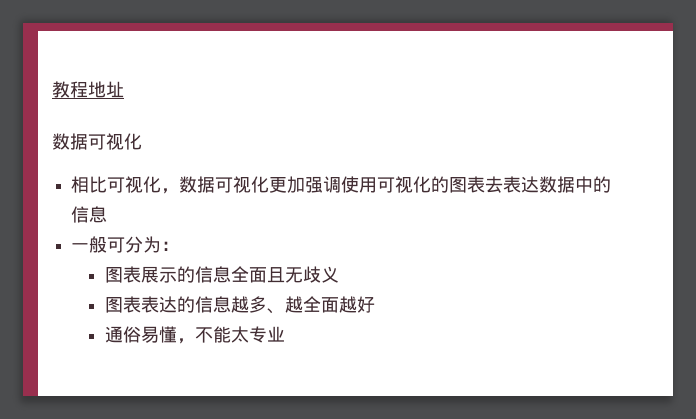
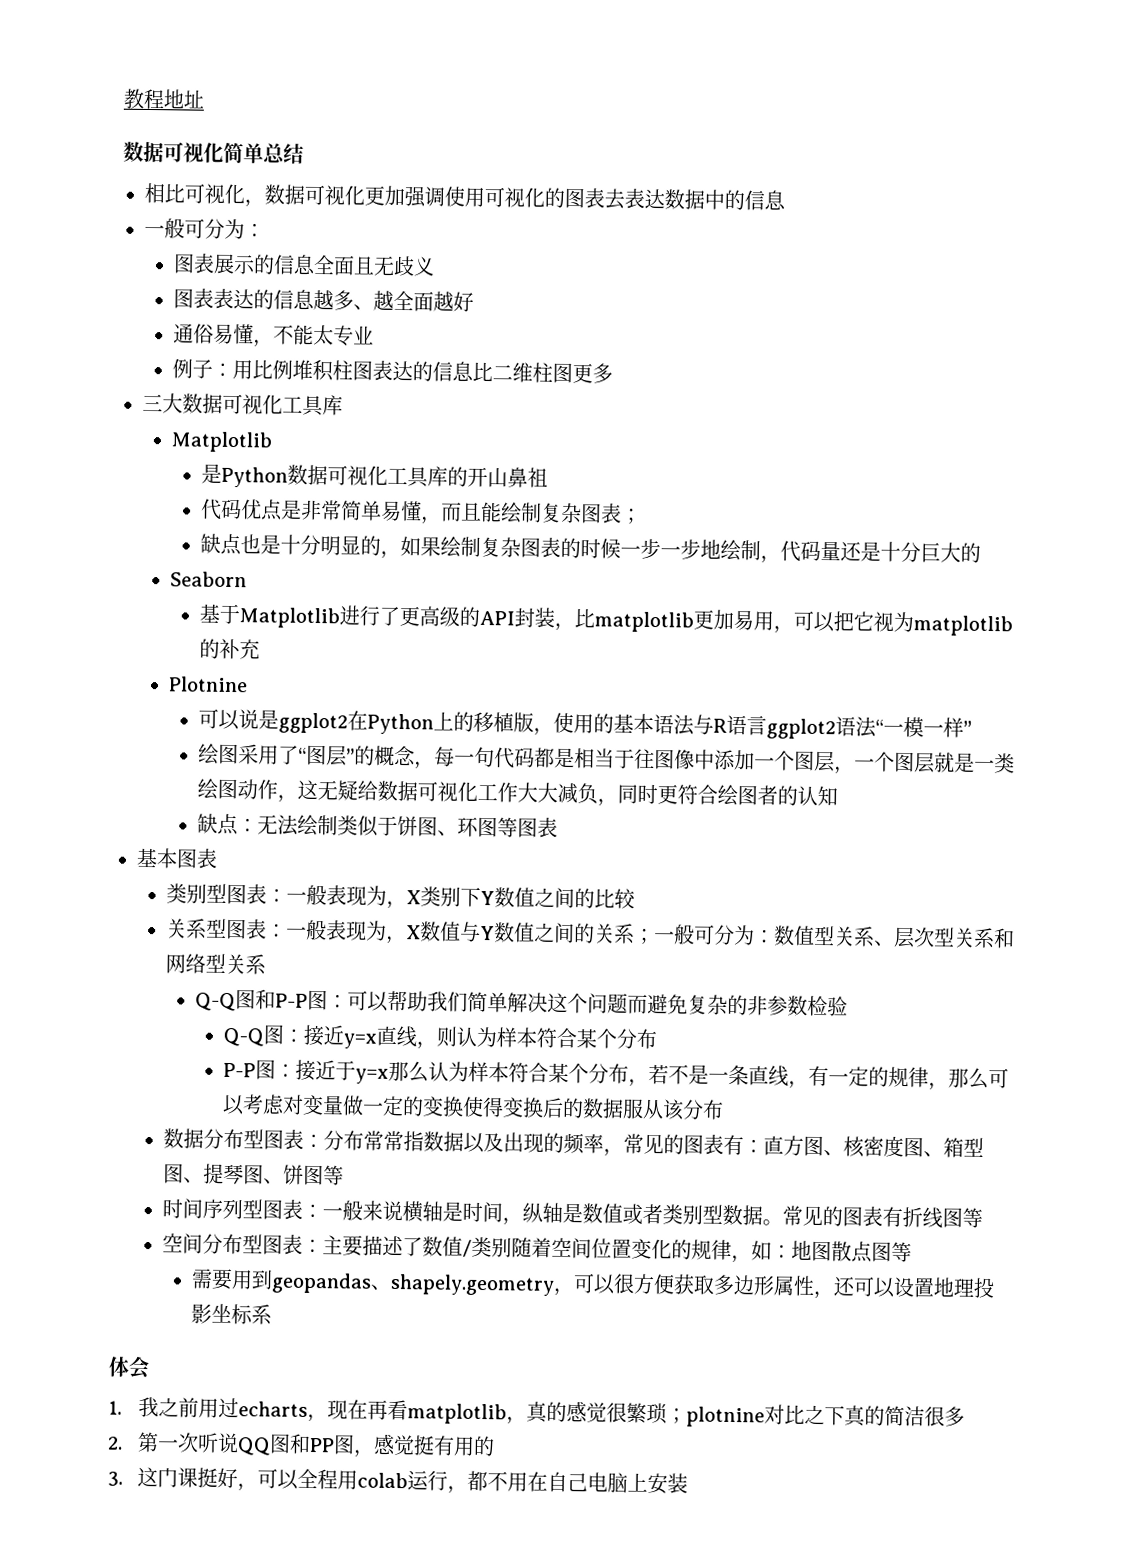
(142, 141) none -> [223,142,304,164] 简单总结
(285, 334) none -> [171,358,613,384] [142,393,343,417] [170,431,273,453] [200,463,548,488] [199,498,642,525] [199,533,981,564] [169,571,247,588] [198,603,1013,637] [198,638,260,660] [167,676,248,693] [197,708,972,740] [197,743,1015,775] [196,778,838,807] [196,813,558,838] [136,847,218,869] [165,883,636,910] [165,918,1015,949] [164,953,266,975] [194,989,848,1017] [223,1024,658,1050] [223,1059,1010,1091] [222,1094,725,1121] [162,1128,984,1158] [162,1163,344,1186] [161,1198,983,1229] [161,1233,912,1264] [190,1268,995,1300] [190,1303,272,1325] [108,1355,150,1380] [108,1396,965,1428] [107,1431,495,1458] [107,1466,688,1495] // 例子：用比例堆积柱图表达的信息比二维柱图更多 // 三大数据可视化工具库 // Matplotlib // 是Python数据可视化工具库的开山鼻祖 // 代码优点是非常简单易懂，而且能绘制复杂图表； // 缺点也是十分明显的，如果绘制复杂图表的时候一步一步地绘制，代码量还是十分巨大的 // Seaborn // 基于Matplotlib进行了更高级的API封装，比matplotlib更加易用，可以把它视为matplotlib的补充 // Plotnine // 可以说是ggplot2在Python上的移植版，使用的基本语法与R语言ggplot2语法“一模一样” // 绘图采用了“图层”的概念，每一句代码都是相当于往图像中添加一个图层，一个图层就是一类绘图动作，这无疑给数据可视化工作大大减负，同时更符合绘图者的认知 // 缺点：无法绘制类似于饼图、环图等图表 // 基本图表 // 类别型图表：一般表现为，X类别下Y数值之间的比较 // 关系型图表：一般表现为，X数值与Y数值之间的关系；一般可分为：数值型关系、层次型关系和网络型关系 // Q-Q图和P-P图：可以帮助我们简单解决这个问题而避免复杂的非参数检验 // Q-Q图：接近y=x直线，则认为样本符合某个分布 // P-P图：接近于y=x那么认为样本符合某个分布，若不是一条直线，有一定的规律，那么可以考虑对变量做一定的变换使得变换后的数据服从该分布 // 数据分布型图表：分布常常指数据以及出现的频率，常见的图表有：直方图、核密度图、箱型图、提琴图、饼图等 // 时间序列型图表：一般来说横轴是时间，纵轴是数值或者类别型数据。常见的图表有折线图等 // 空间分布型图表：主要描述了数值/类别随着空间位置变化的规律，如：地图散点图等 // 需要用到geopandas、shapely.geometry，可以很方便获取多边形属性，还可以设置地理投影坐标系 // 体会 // 1.我之前用过echarts，现在再看matplotlib，真的感觉很繁琐；plotnine对比之下真的简洁很多 // 2.第一次听说QQ图和PP图，感觉挺有用的 // 3.这门课挺好，可以全程用colab运行，都不用在自己电脑上安装

